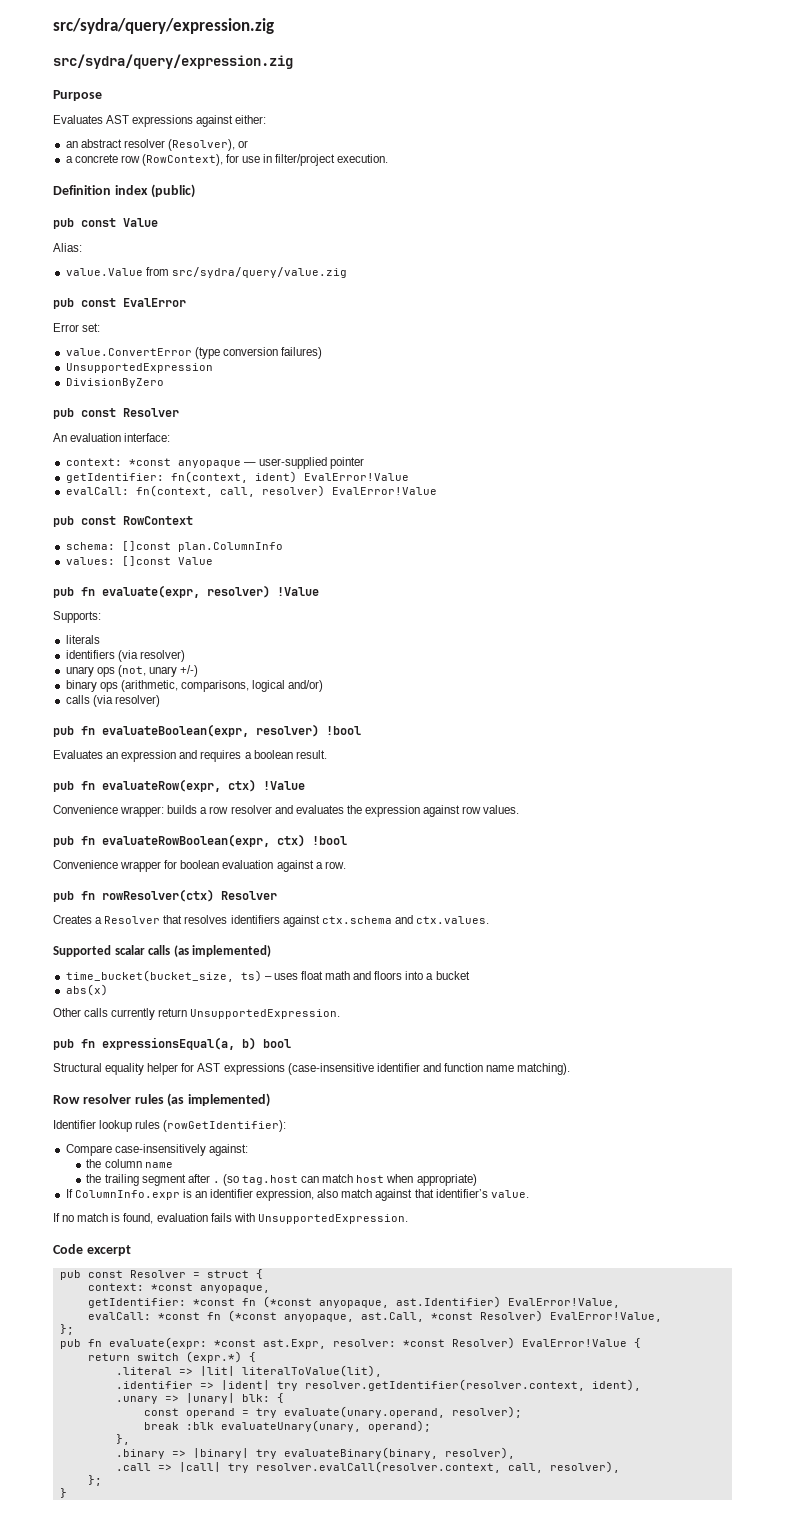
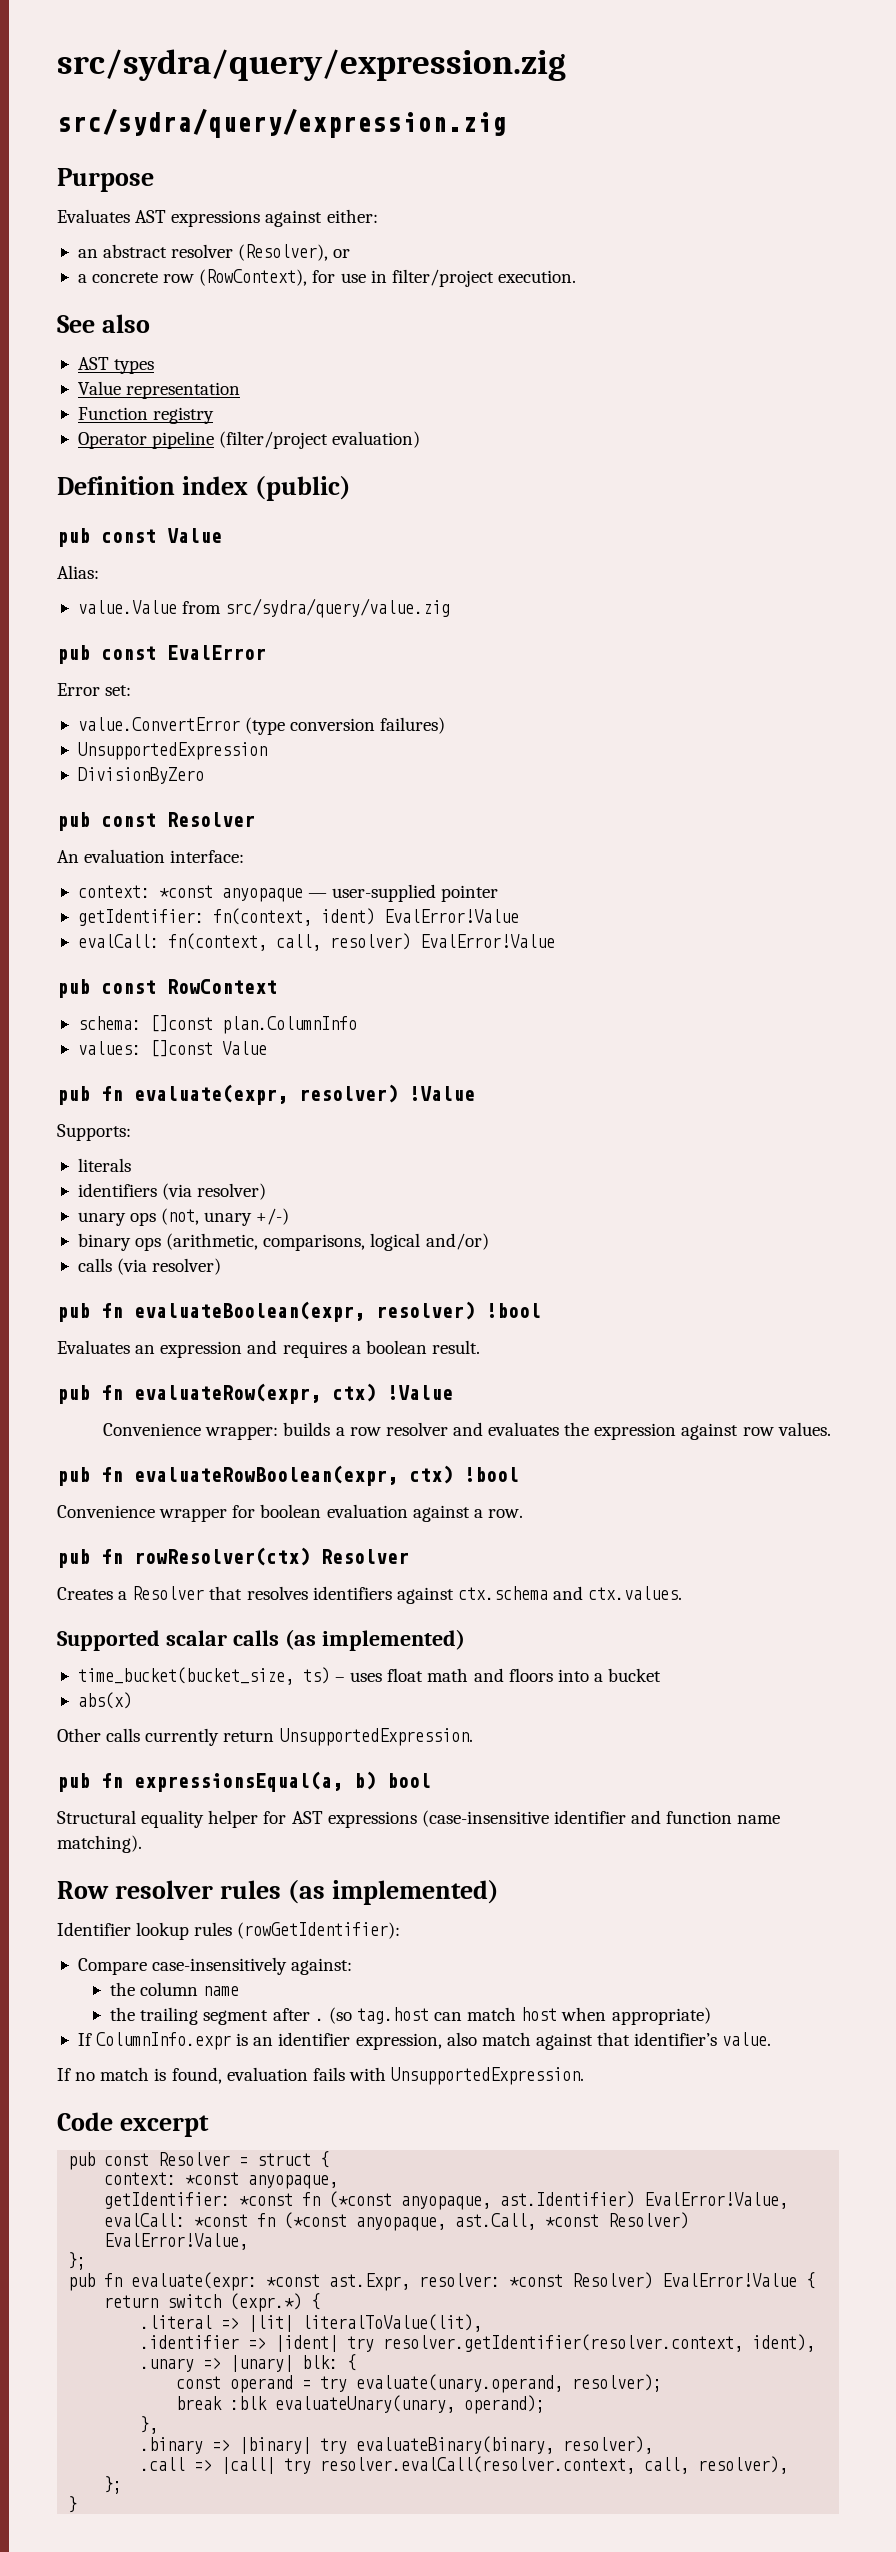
(389, 158) none -> [57,314,150,333] [77,357,155,374] [77,381,241,399] [77,407,215,424] [77,431,421,449] // See also // AST types // Value representation // Function registry // Operator pipeline (filter/project evaluation)

